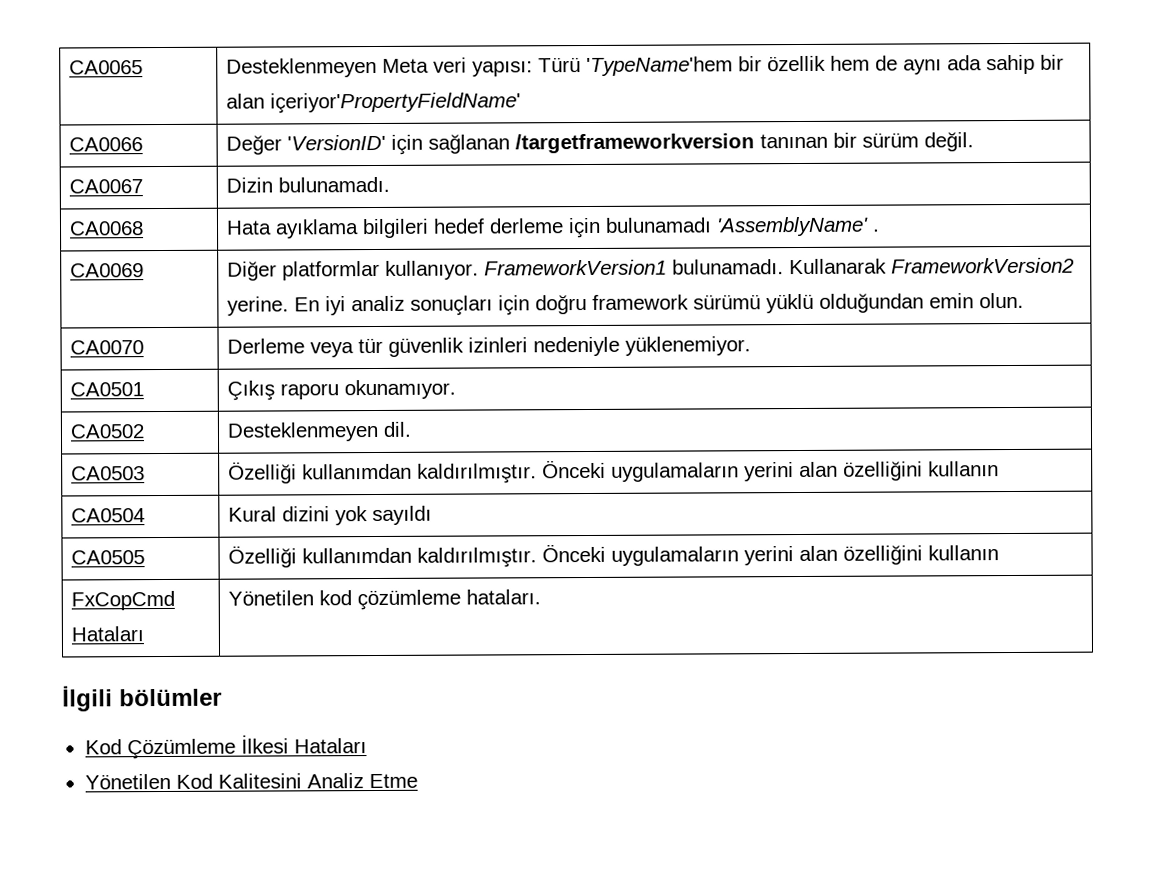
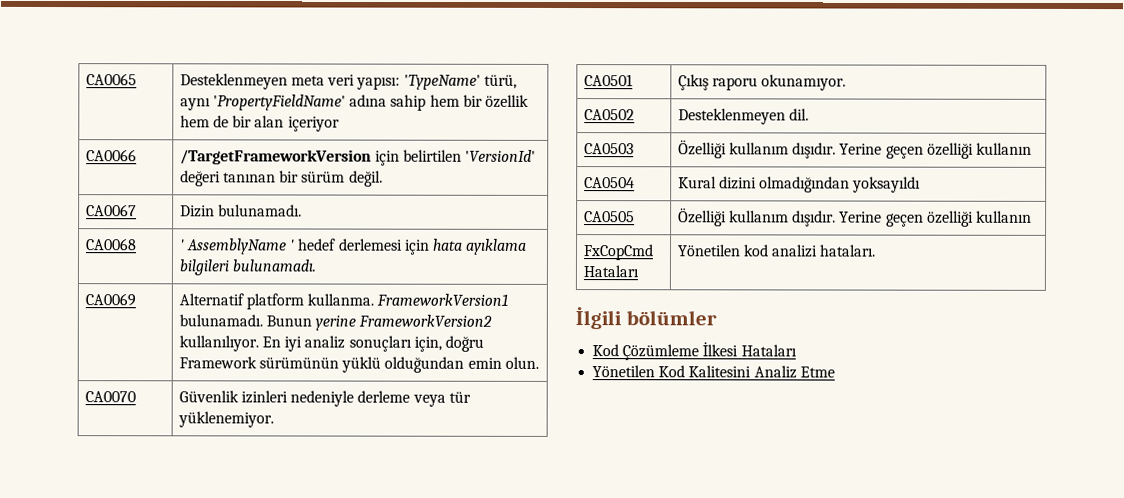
[381,58,429,73] Meta -> [291,75,326,86] meta
[537,56,733,77] Türü 'TypeName'hem -> [403,74,517,90] [179,94,460,111] 'TypeName' türü, aynı 'PropertyFieldName' adına sahip hem
[902,54,1035,75] aynı ada sahip -> (230, 121) none
[269,92,521,114] içeriyor'PropertyFieldName' -> [287,116,340,132] içeriyor
[225,133,755,155] Değer 'VersionID' için sağlanan /targetframeworkversion -> [179,149,537,166] [179,170,221,187] /TargetFrameworkVersion için belirtilen 'VersionId' değeri
[225,216,880,239] [69,263,144,278] [226,257,1075,281] [226,294,761,316] Hata ayıklama bilgileri hedef derleme için bulunamadı 'AssemblyName' . // CA0069 | Diğer platformlar kullanıyor. FrameworkVersion1 bulunamadı. Kullanarak FrameworkVersion2 yerine. En iyi analiz sonuçları için doğru framework sürümü -> [178,238,528,255] [178,259,317,276] [84,293,136,307] [178,293,509,310] [178,314,493,331] [178,335,484,352] [178,356,340,369] ' AssemblyName ' hedef derlemesi için hata ayıklama bilgileri bulunamadı. // CA0069 | Alternatif platform kullanma. FrameworkVersion1 bulunamadı. Bunun yerine FrameworkVersion2 kullanılıyor. En iyi analiz sonuçları için, doğru Framework sürümünün
[226,336,620,358] Derleme veya tür güvenlik izinleri nedeniyle -> [178,390,471,407] Güvenlik izinleri nedeniyle derleme veya tür
[301,459,923,484] kullanımdan kaldırılmıştır. Önceki uygulamaların yerini alan özelliğini -> [729,142,974,159] kullanım dışıdır. Yerine geçen özelliği
[334,505,432,526] yok sayıldı -> [759,176,922,193] olmadığından yoksayıldı
[301,543,923,568] kullanımdan kaldırılmıştır. Önceki uygulamaların yerini alan özelliğini -> [729,210,974,227] kullanım dışıdır. Yerine geçen özelliği
[356,589,461,611] çözümleme -> [771,244,819,258] analizi

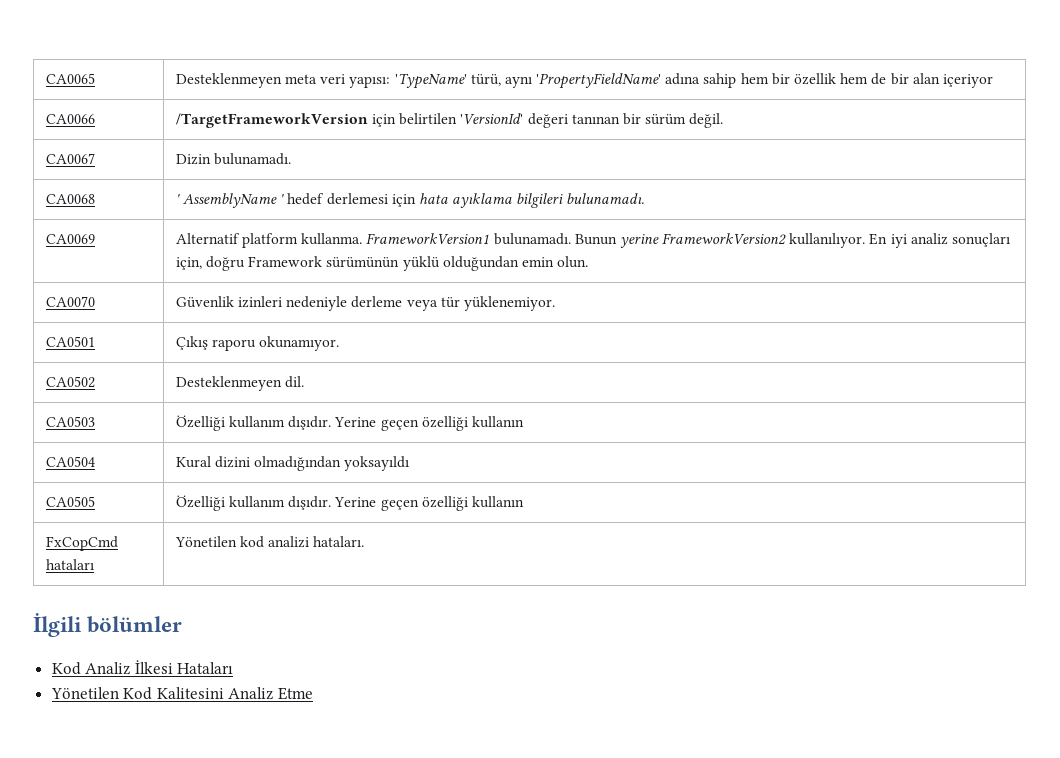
[582,265,639,278] Hataları -> [45,559,94,570] hataları
[622,344,700,361] Çözümleme -> [85,662,131,675] Analiz

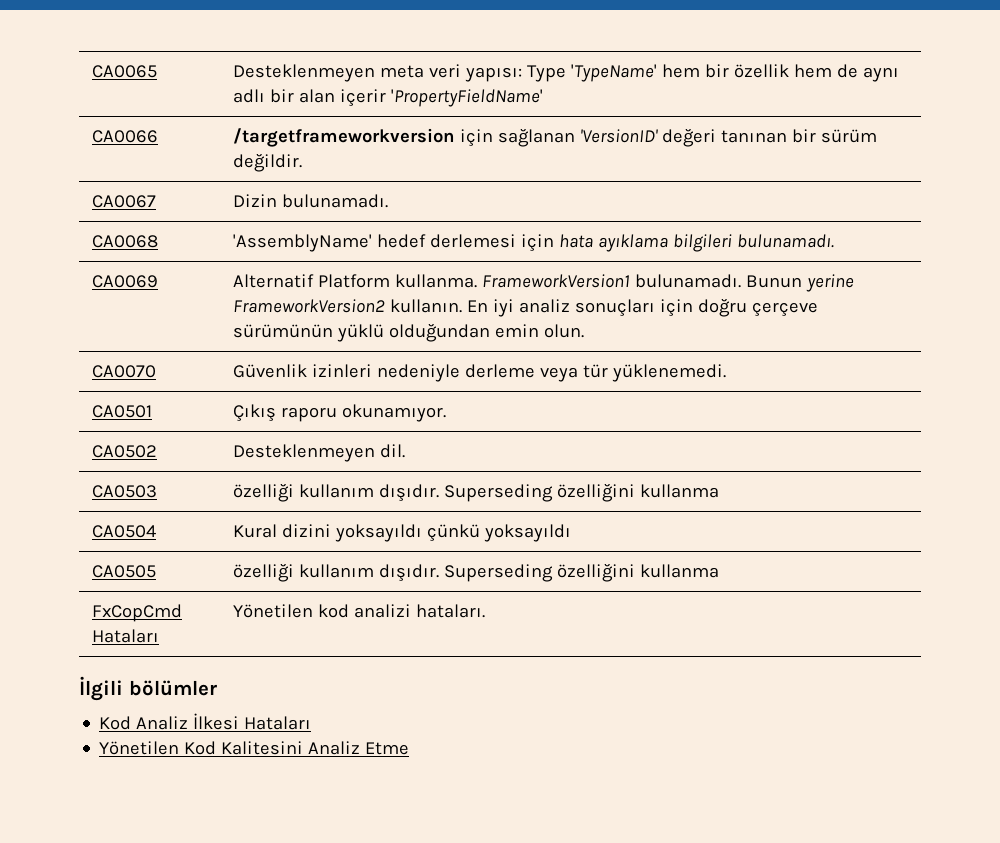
[394,73,737,89] 'TypeName' türü, aynı 'PropertyFieldName' adına sahip -> [526,64,657,82] Type 'TypeName'
[890,73,993,88] [45,114,95,124] [175,113,524,128] bir alan içeriyor // CA0066 | /TargetFrameworkVersion için belirtilen 'VersionId' -> [862,67,899,82] [232,89,543,107] [91,130,158,143] [232,128,658,147] aynı adlı bir alan içerir 'PropertyFieldName' // CA0066 | /targetframeworkversion için sağlanan 'VersionID'
[689,113,724,128] değil. -> [232,154,302,172] değildir.
[175,193,285,208] ' AssemblyName ' -> [232,234,372,252] 'AssemblyName'
[241,233,298,248] platform -> [317,274,390,288] Platform
[789,233,866,248] kullanılıyor. -> [389,299,462,313] kullanın.
[175,256,323,271] için, doğru Framework -> [659,299,818,317] için doğru çerçeve
[463,296,555,311] yüklenemiyor. -> [611,364,726,382] yüklenemedi.
[175,415,524,431] Özelliği kullanım dışıdır. Yerine geçen özelliği kullanın -> [232,484,719,502] özelliği kullanım dışıdır. Superseding özelliğini kullanma
[254,456,342,471] olmadığından -> [334,524,480,542] yoksayıldı çünkü
[175,495,524,511] Özelliği kullanım dışıdır. Yerine geçen özelliği kullanın -> [232,564,719,582] özelliği kullanım dışıdır. Superseding özelliğini kullanma
[45,559,94,570] hataları -> [91,629,159,643] Hataları

